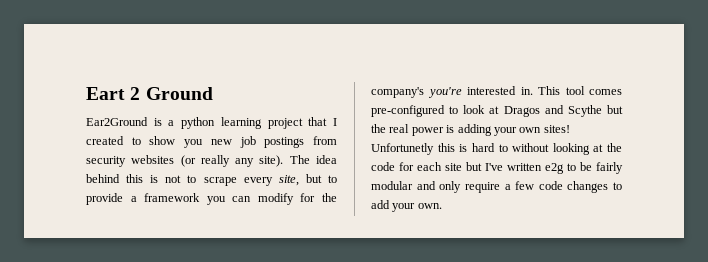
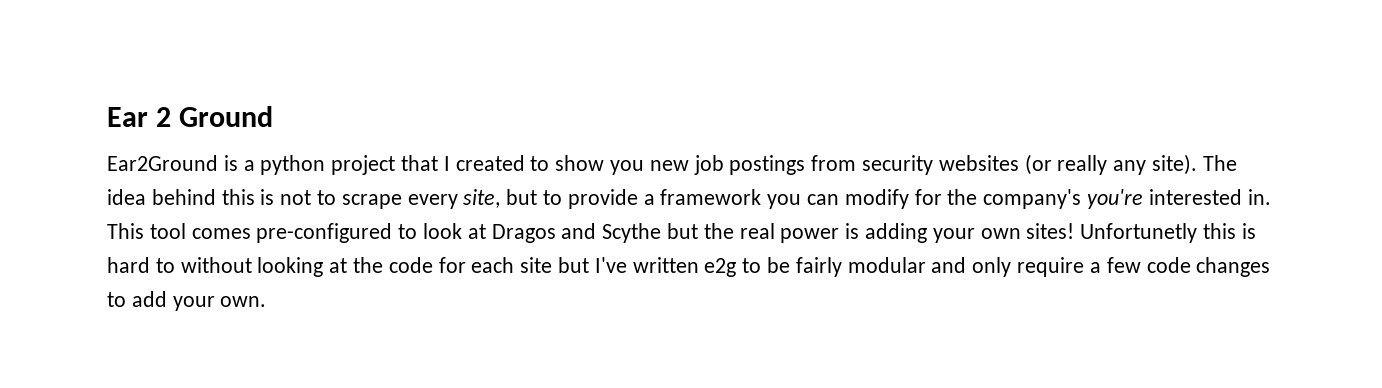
[86,87,125,100] Eart -> [107,107,148,127] Ear
[220,117,262,129] learning -> (326, 165) none

